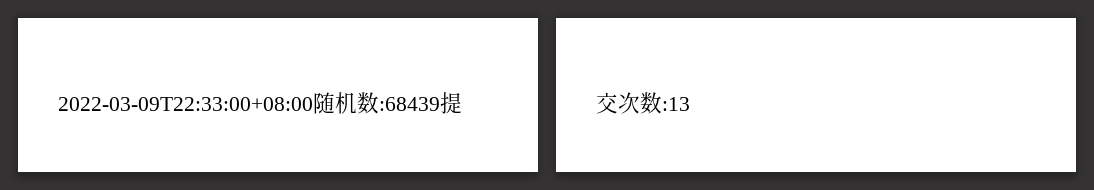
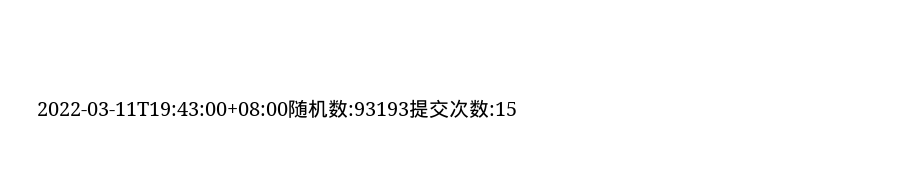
[58,92,440,114] 2022-03-09T22:33:00+08:00随机数:68439 -> [37,99,409,118] 2022-03-11T19:43:00+08:00随机数:93193
[662,97,690,111] :13 -> [489,102,517,116] :15

